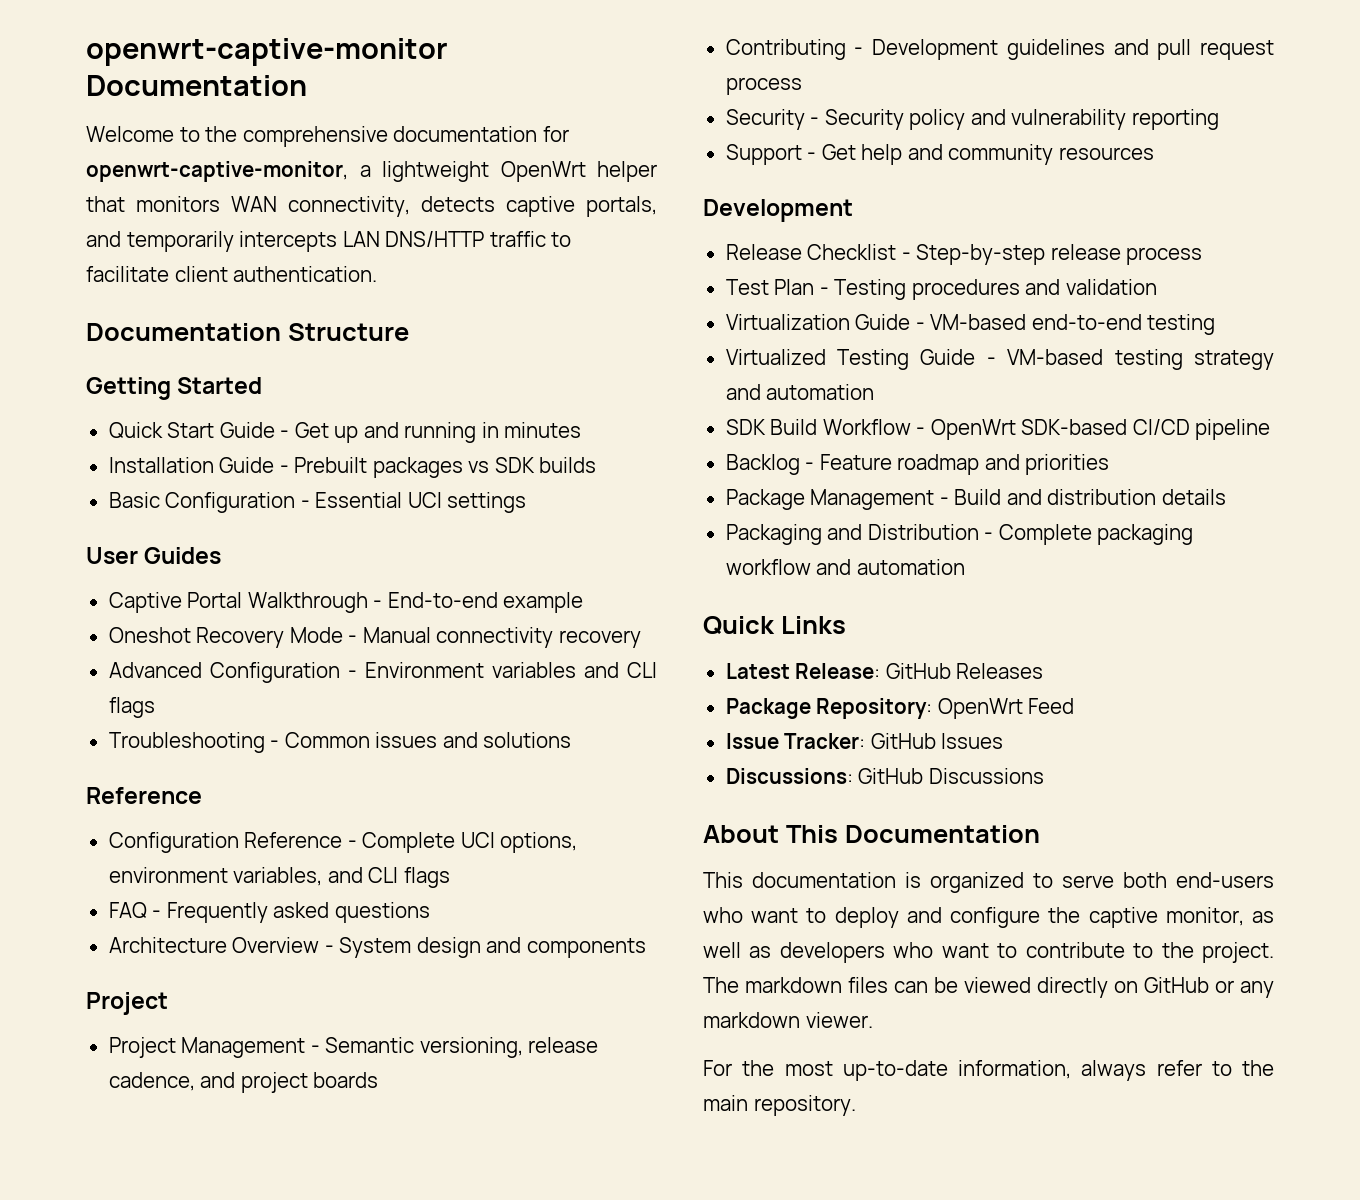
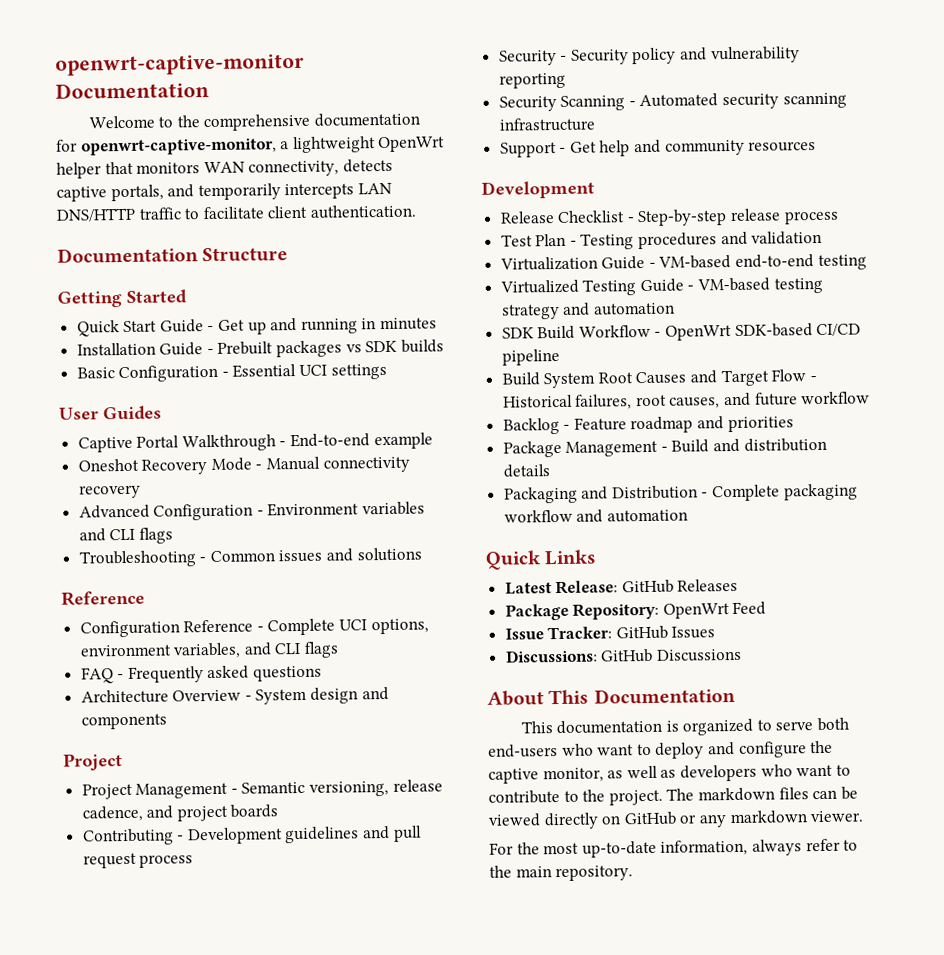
(1219, 119) none -> [498,92,847,112] [498,117,596,132] // Security Scanning - Automated security scanning infrastructure
(1271, 429) none -> [501,369,817,389] [502,391,871,410] // Build System Root Causes and Target Flow - Historical failures, root causes, and future workflow

